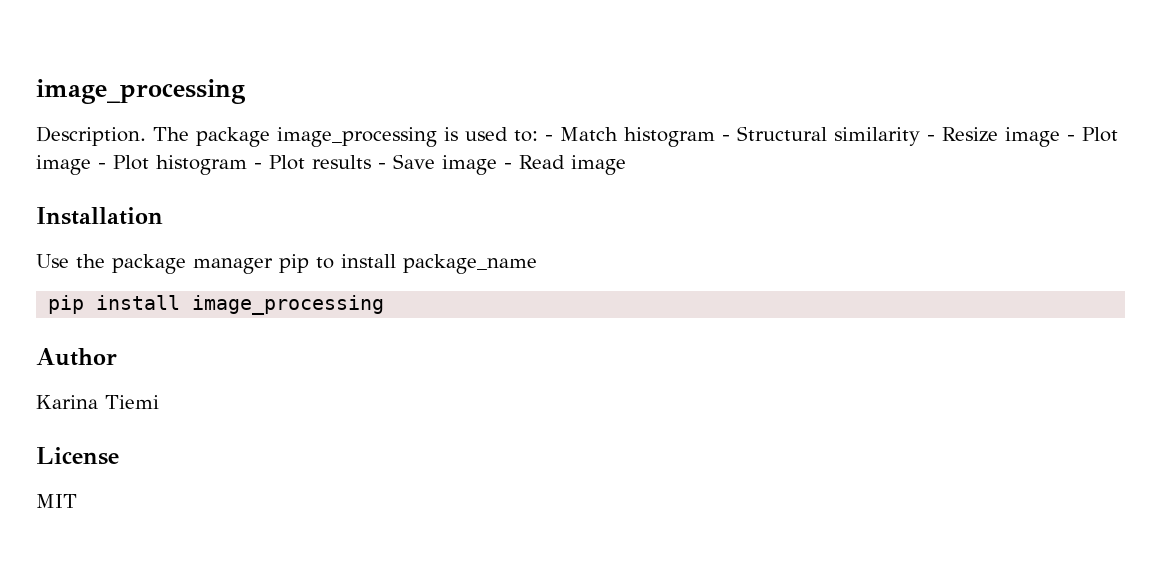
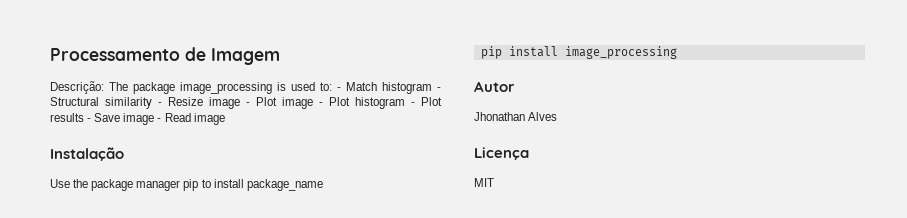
[36,79,246,104] [36,126,146,146] image_processing // Description. -> [50,47,280,65] [50,81,104,94] Processamento de Imagem // Descrição:
[36,207,163,225] Installation -> [50,147,124,161] Instalação
[36,348,117,366] [36,395,159,409] [36,447,119,465] Author // Karina Tiemi // License -> [474,81,515,92] [474,112,558,121] [474,147,529,160] Autor // Jhonathan Alves // Licença

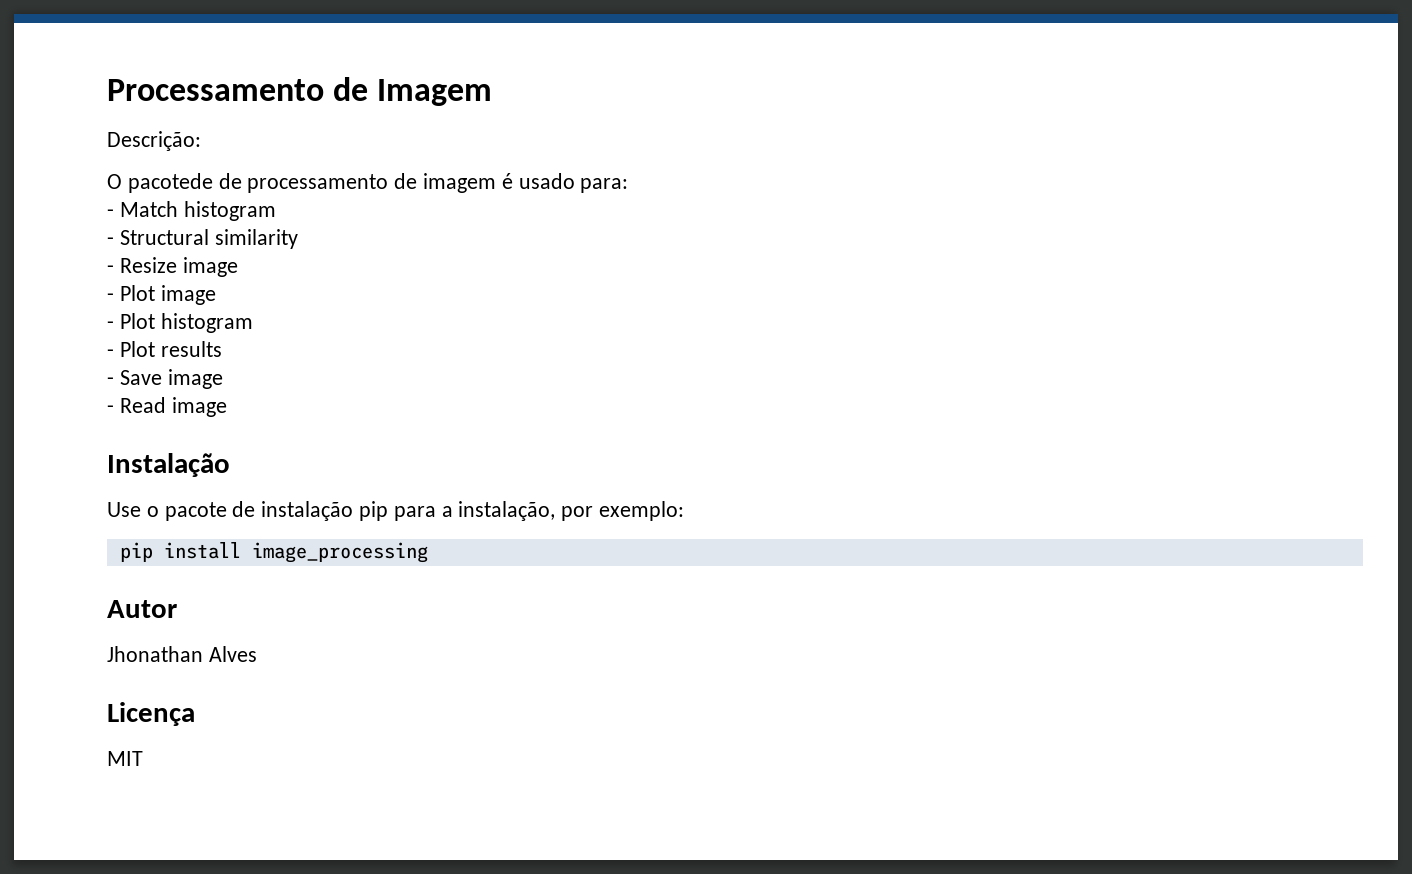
[109,82,332,94] The package image_processing is used to: -> [107,173,629,193] // O pacotede de processamento de imagem é usado para: //
(432, 88) none -> (276, 211) //
(152, 103) none -> (298, 239) //
(240, 103) none -> (238, 267) //
(313, 103) none -> (216, 295) //
(405, 103) none -> (253, 323) //
(84, 117) none -> (222, 349) //
(155, 119) none -> (223, 379) //
[73,179,323,191] the package manager pip to install package_name -> [146,501,685,521] o pacote de instalação pip para a instalação, por exemplo:

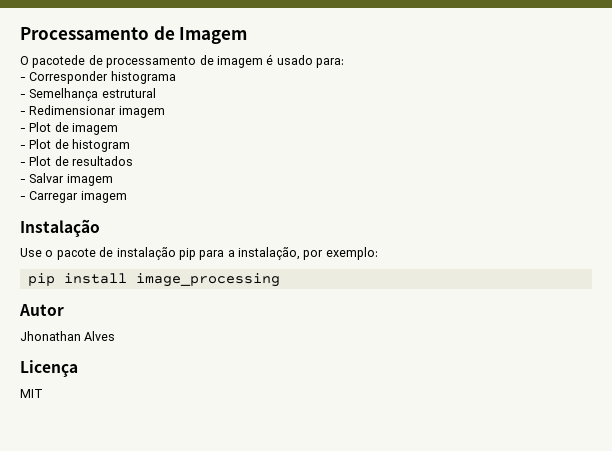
[107,131,201,151] // Descrição: -> (248, 35) none
[119,201,276,221] [107,229,298,249] [107,257,238,277] [107,285,216,305] [107,313,155,329] Match histogram // - Structural similarity // - Resize image // - Plot image // - Plot -> [29,71,176,84] [20,88,156,101] [20,105,165,118] [20,122,119,135] [20,139,69,149] Corresponder histograma // - Semelhança estrutural // - Redimensionar imagem // - Plot de imagem // - Plot de
[160,341,222,357] [107,369,223,389] [107,397,227,417] results // - Save image // - Read image -> [54,156,134,166] [20,173,113,186] [20,191,127,203] de resultados // - Salvar imagem // - Carregar imagem

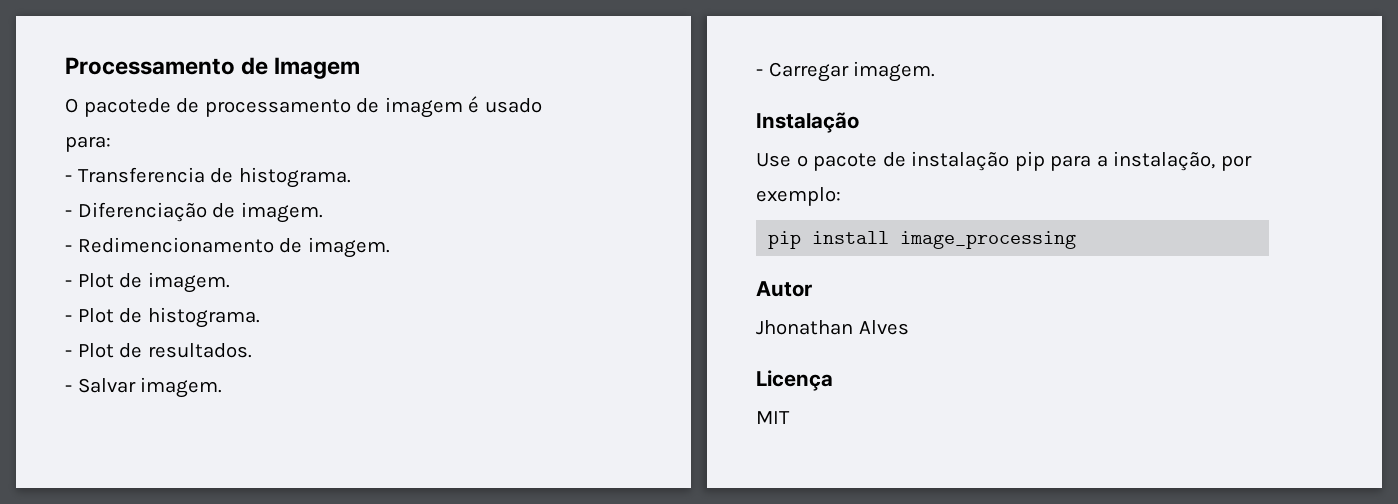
[29,71,176,84] [20,88,156,101] [20,105,165,118] [20,122,119,135] [20,139,131,152] [20,156,134,166] Corresponder histograma // - Semelhança estrutural // - Redimensionar imagem // - Plot de imagem // - Plot de histogram // - Plot de resultados -> [77,167,351,188] [65,202,323,223] [65,237,390,258] [65,272,230,293] [65,307,260,328] [65,343,252,358] Transferencia de histograma. // - Diferenciação de imagem. // - Redimencionamento de imagem. // - Plot de imagem. // - Plot de histograma. // - Plot de resultados.
[66,174,113,186] imagem -> [140,377,223,398] imagem.
[80,191,127,203] imagem -> [853,61,936,82] imagem.

